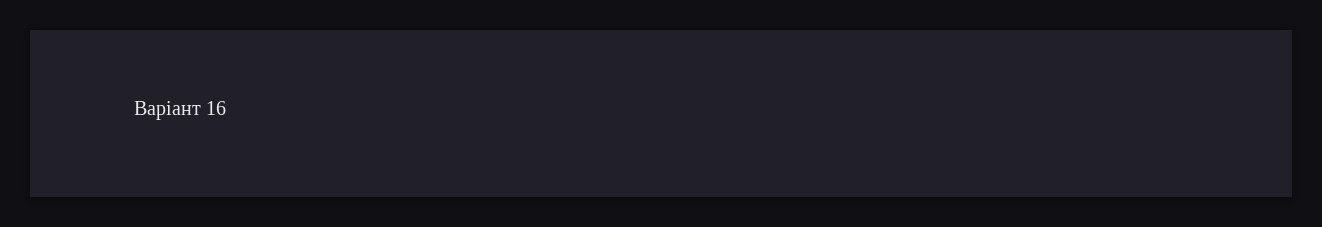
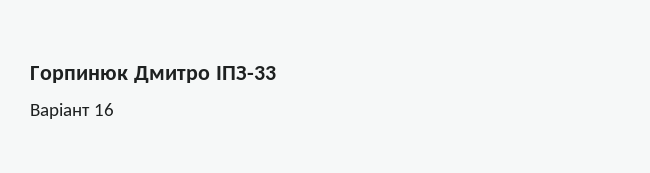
(134, 110) none -> [30,66,276,83] Горпинюк Дмитро ІПЗ-33 //

